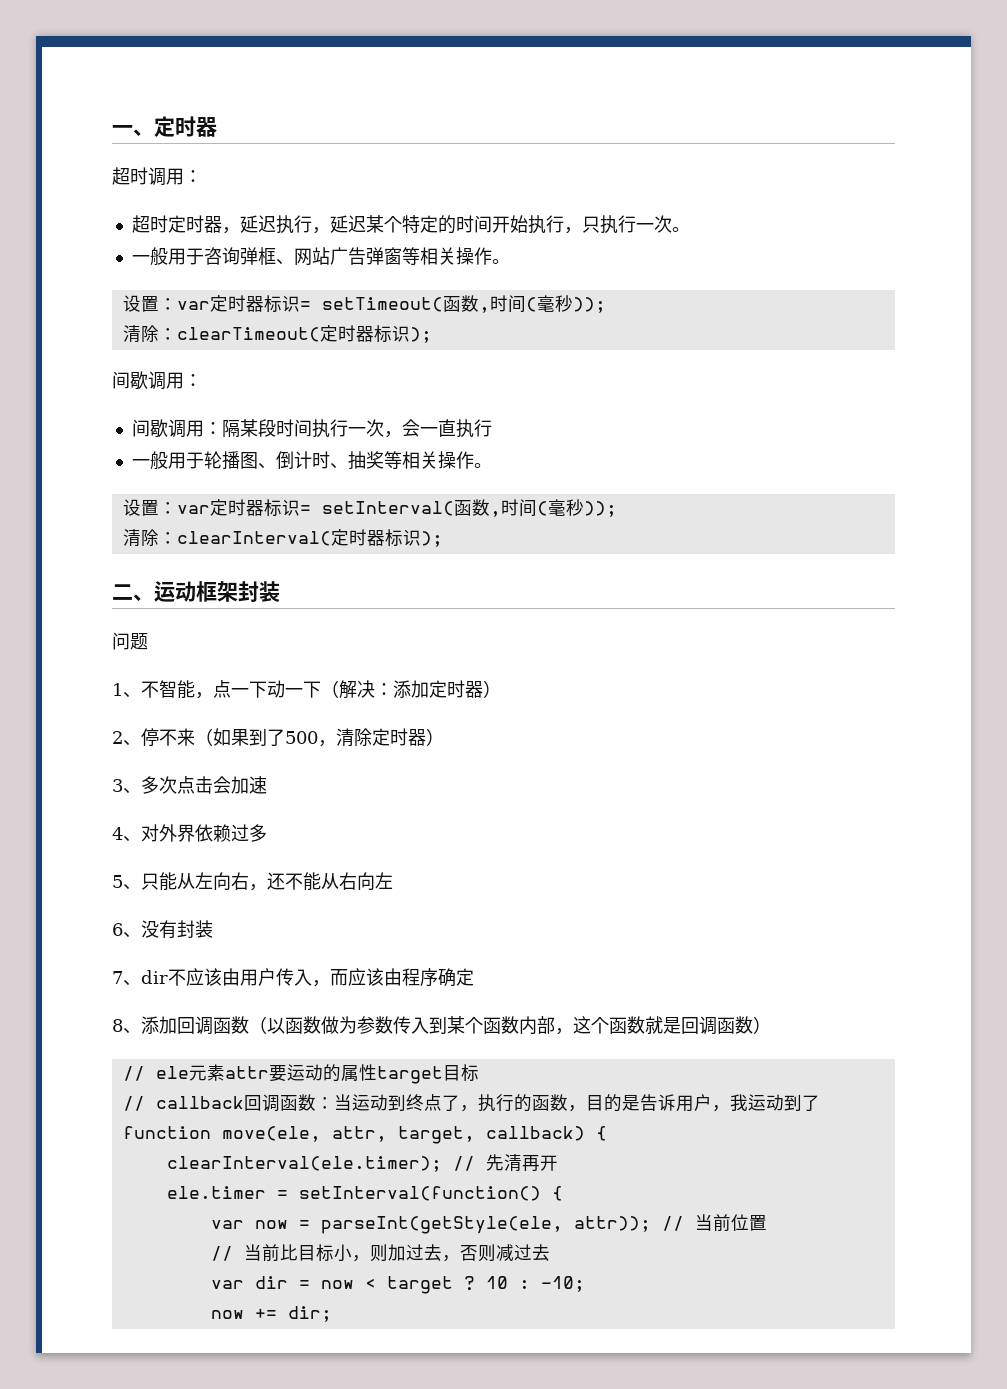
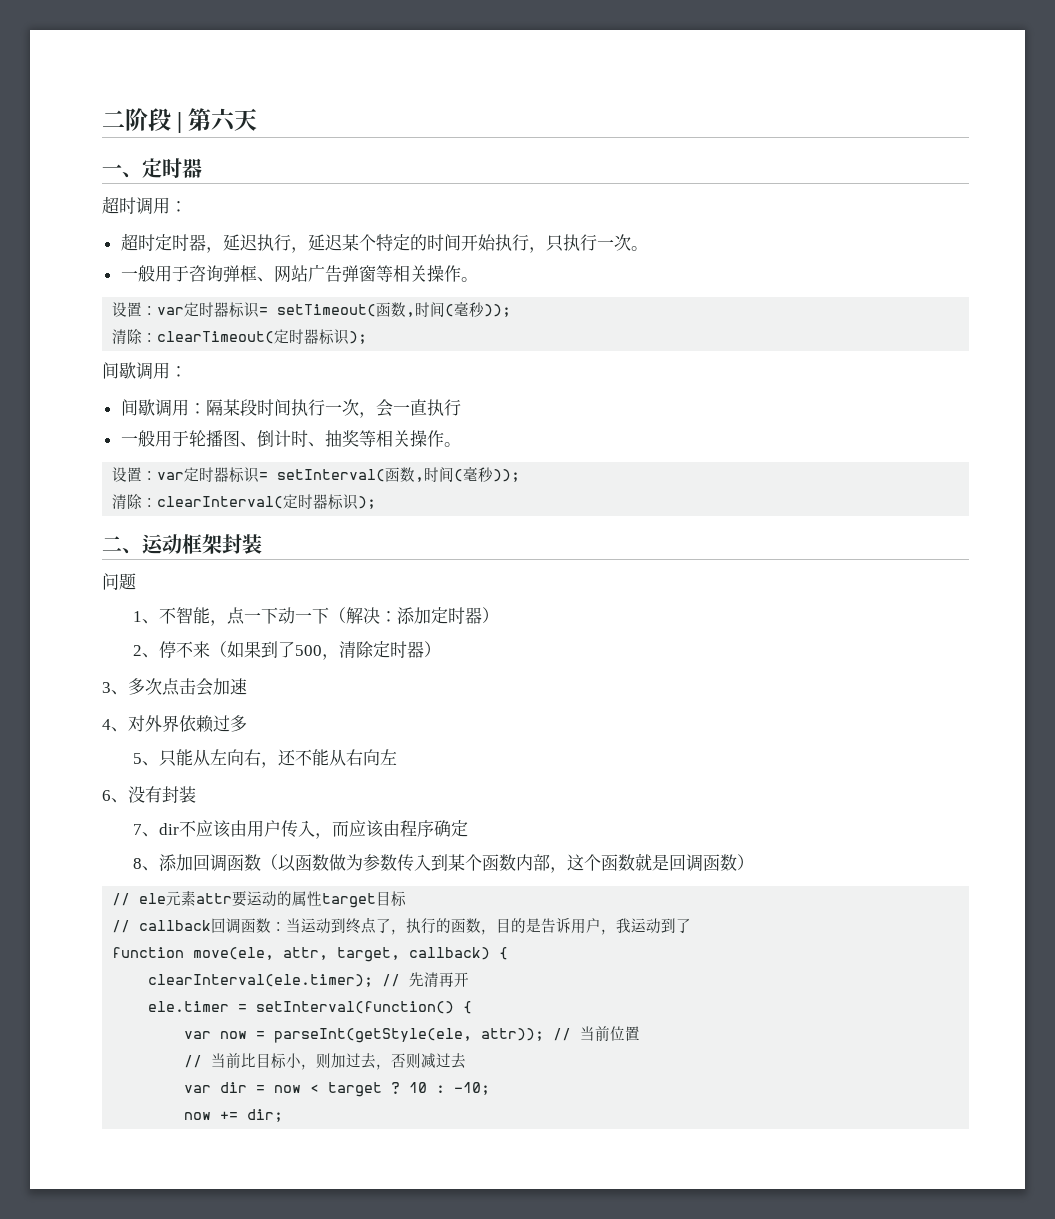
(112, 129) none -> [102,108,258,133] 二阶段 | 第六天 //

